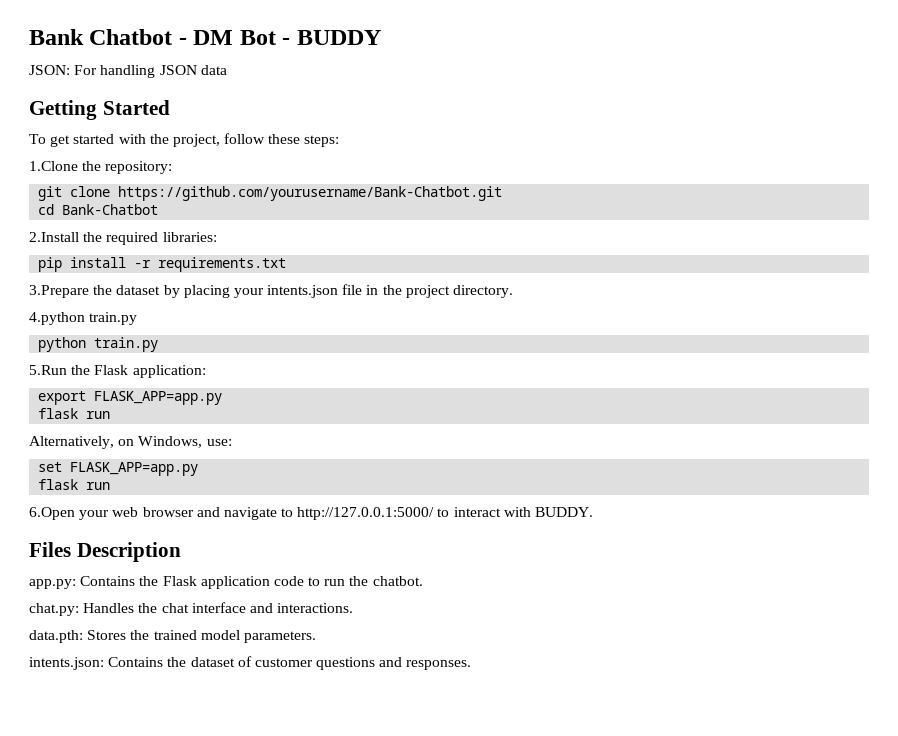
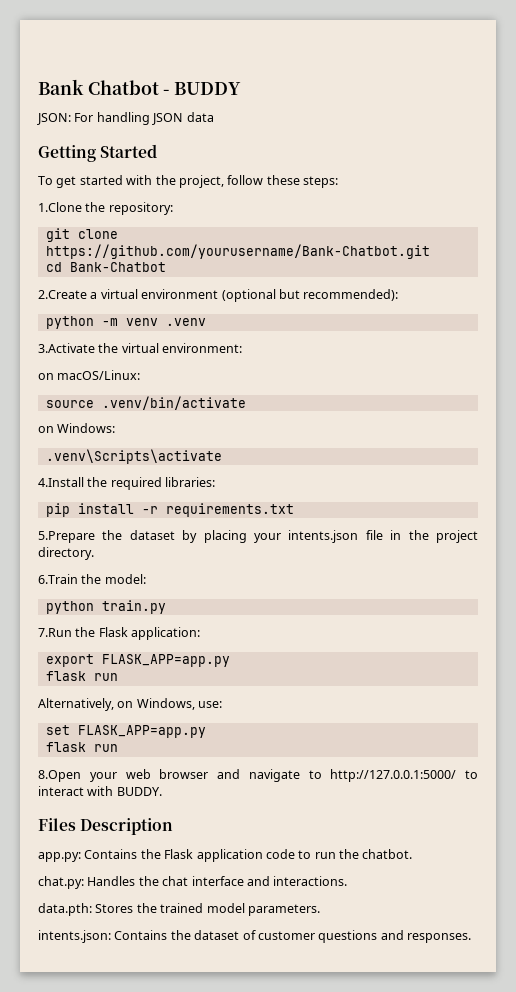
[193,30,291,45] DM Bot - -> (170, 92) none
[29,232,79,242] 2.Install -> [38,289,399,302] [45,316,206,329] [38,343,243,353] [38,370,141,380] [45,396,246,410] [38,423,116,433] [45,449,222,464] [38,477,84,487] 2.Create a virtual environment (optional but recommended): // python -m venv .venv // 3.Activate the virtual environment: // on macOS/Linux: // source .venv/bin/activate // on Windows: // .venv\Scripts\activate // 4.Install
[29,285,89,298] 3.Prepare -> [38,531,95,543] 5.Prepare
[29,312,138,325] 4.python train.py -> [38,574,146,584] 6.Train the model:
[29,365,67,375] 5.Run -> [38,628,72,637] 7.Run
[29,507,75,520] 6.Open -> [38,770,81,782] 8.Open

